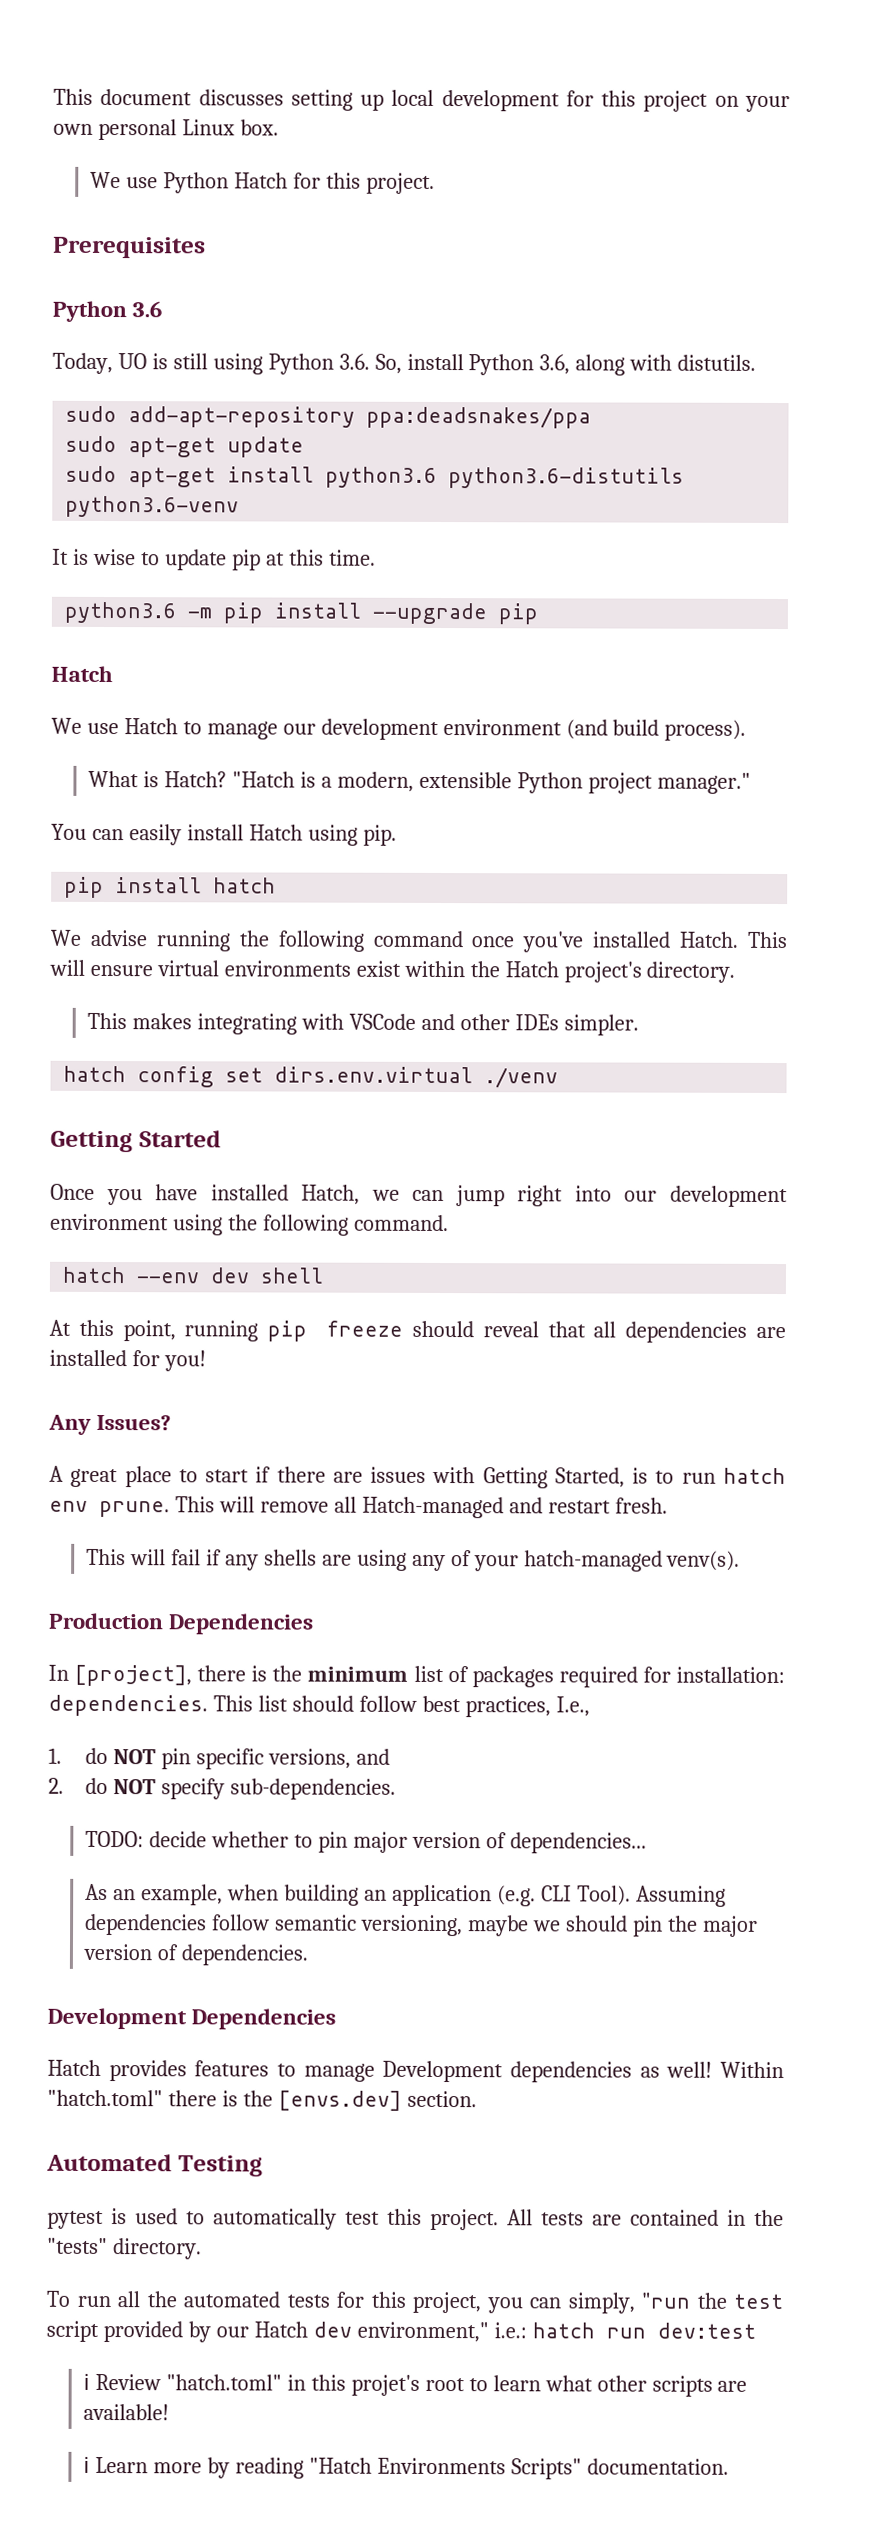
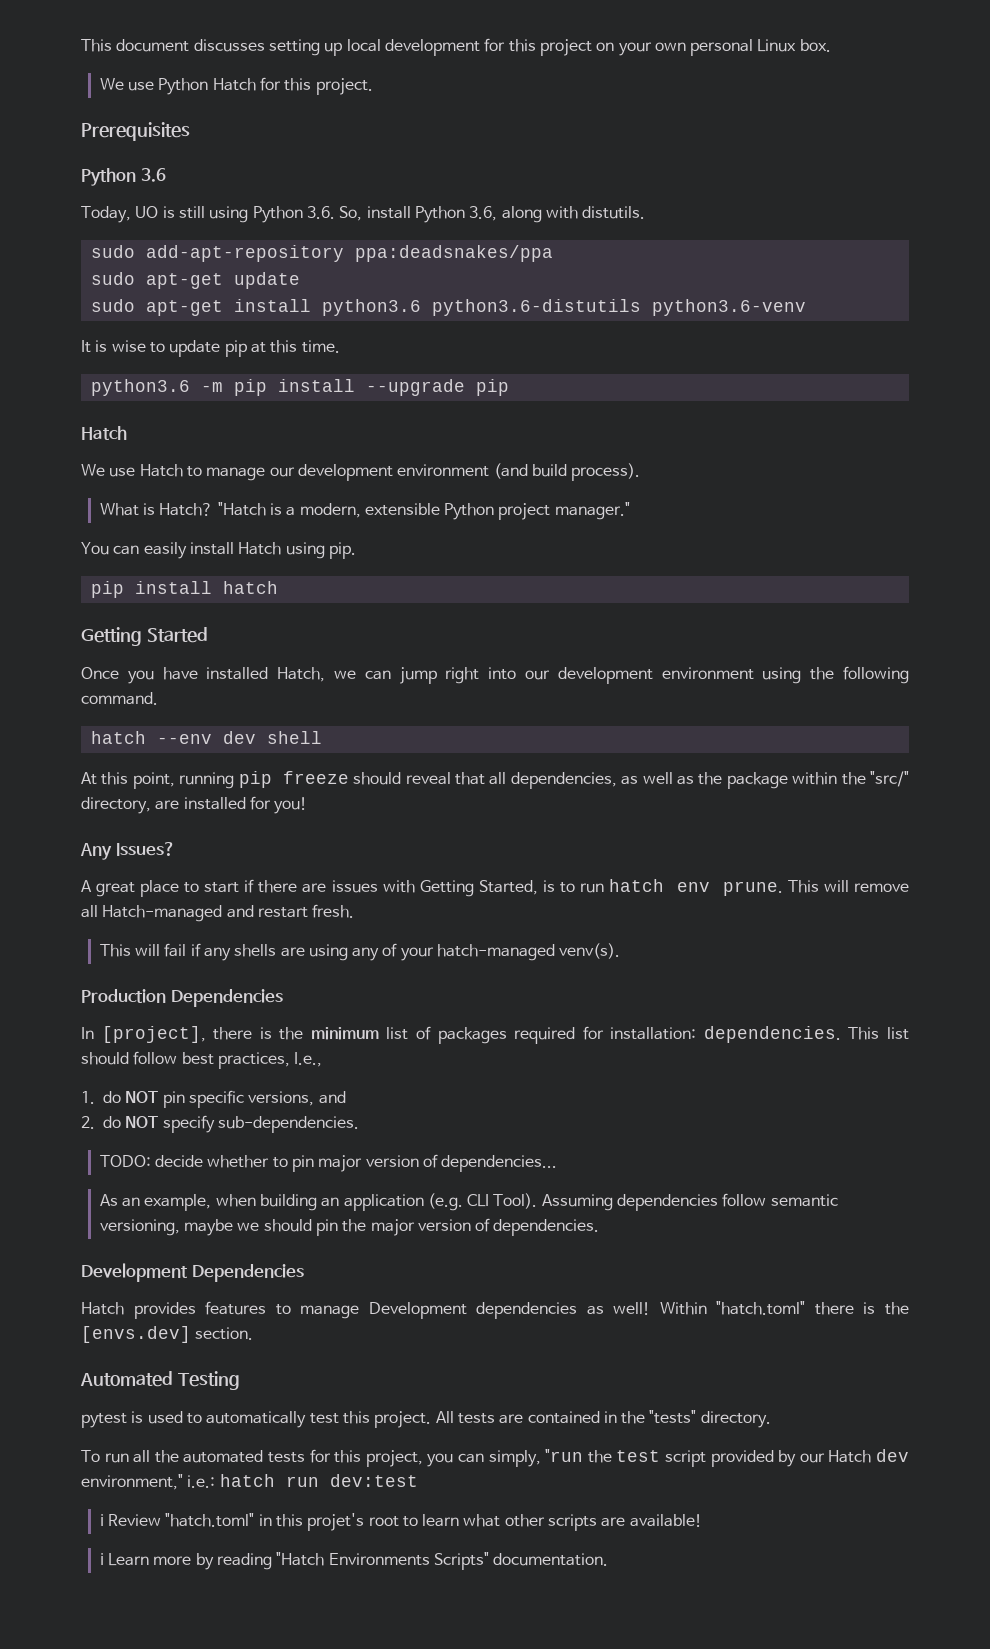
[50,929,787,953] [49,959,736,983] [87,1012,639,1036] [63,1065,559,1089] // We advise running the following command once you've installed Hatch. This will ensure virtual environments exist within the Hatch project's directory. // This makes integrating with VSCode and other IDEs simpler. // hatch config set dirs.env.virtual ./venv -> (278, 587) none
[625,1321,748,1343] dependencies -> [510,771,910,789] [81,797,151,814] dependencies, as well as the package within the "src/" directory,

